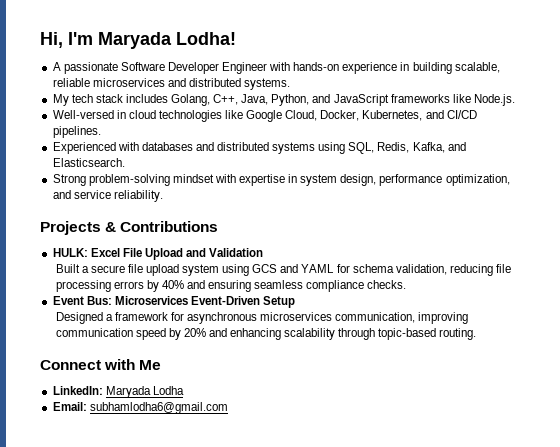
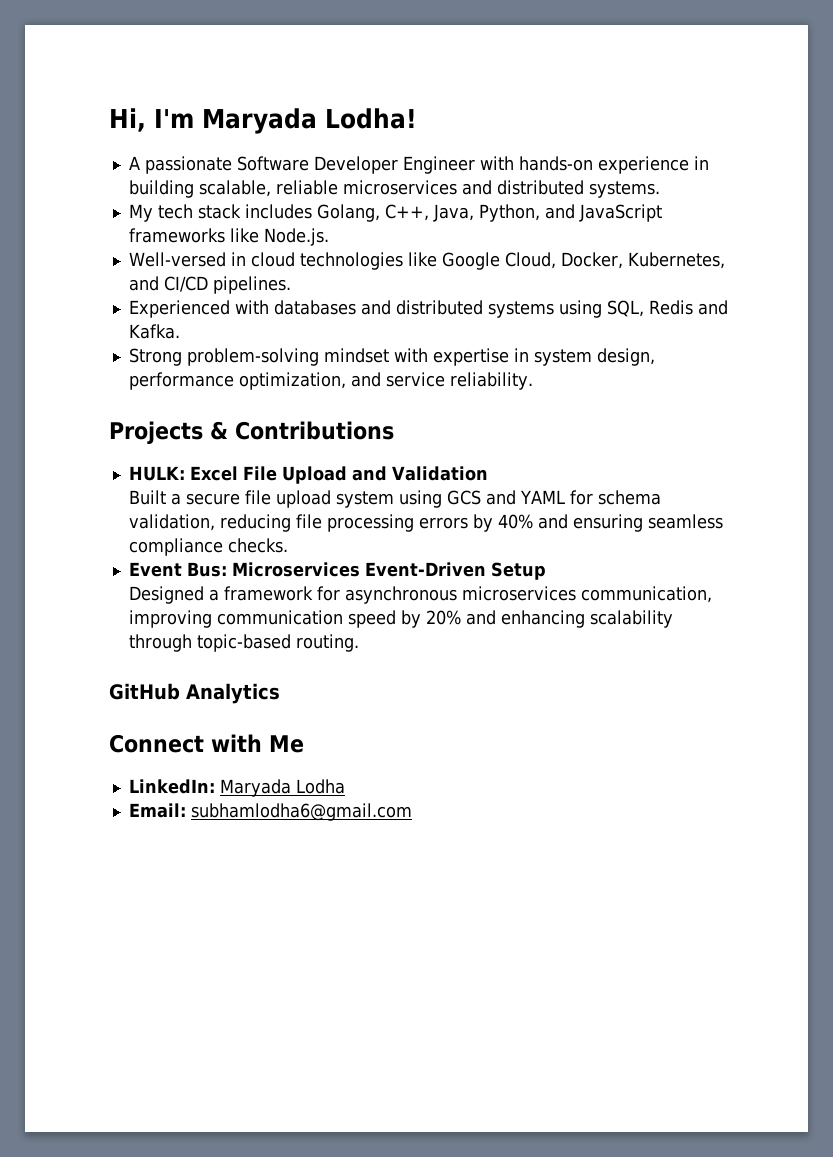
[377,142,466,153] [52,158,125,167] Redis, Kafka, and Elasticsearch. -> [648,300,728,315] [128,324,180,339] Redis and Kafka.
(477, 334) none -> [109,683,280,704] // GitHub Analytics

